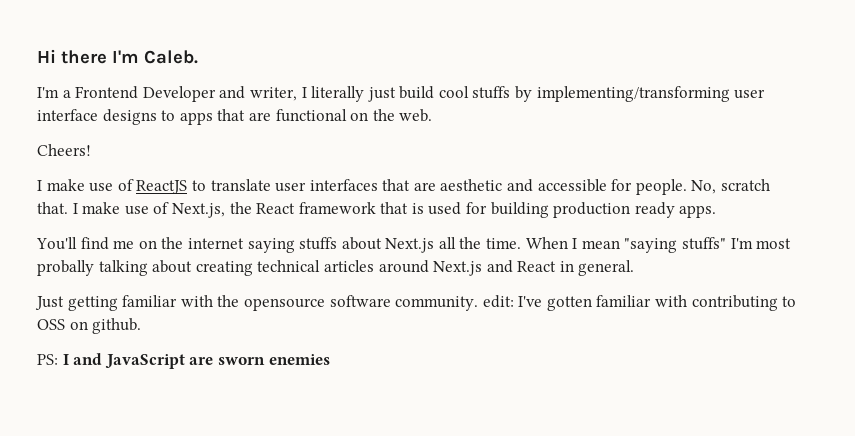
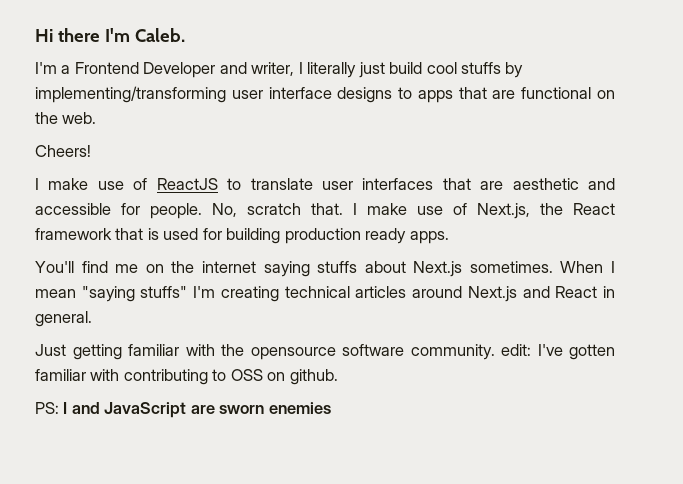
[438,237,522,249] all the time. -> [469,261,553,273] sometimes.
[756,238,792,249] [37,260,193,276] most probally talking about -> (216, 292) none

